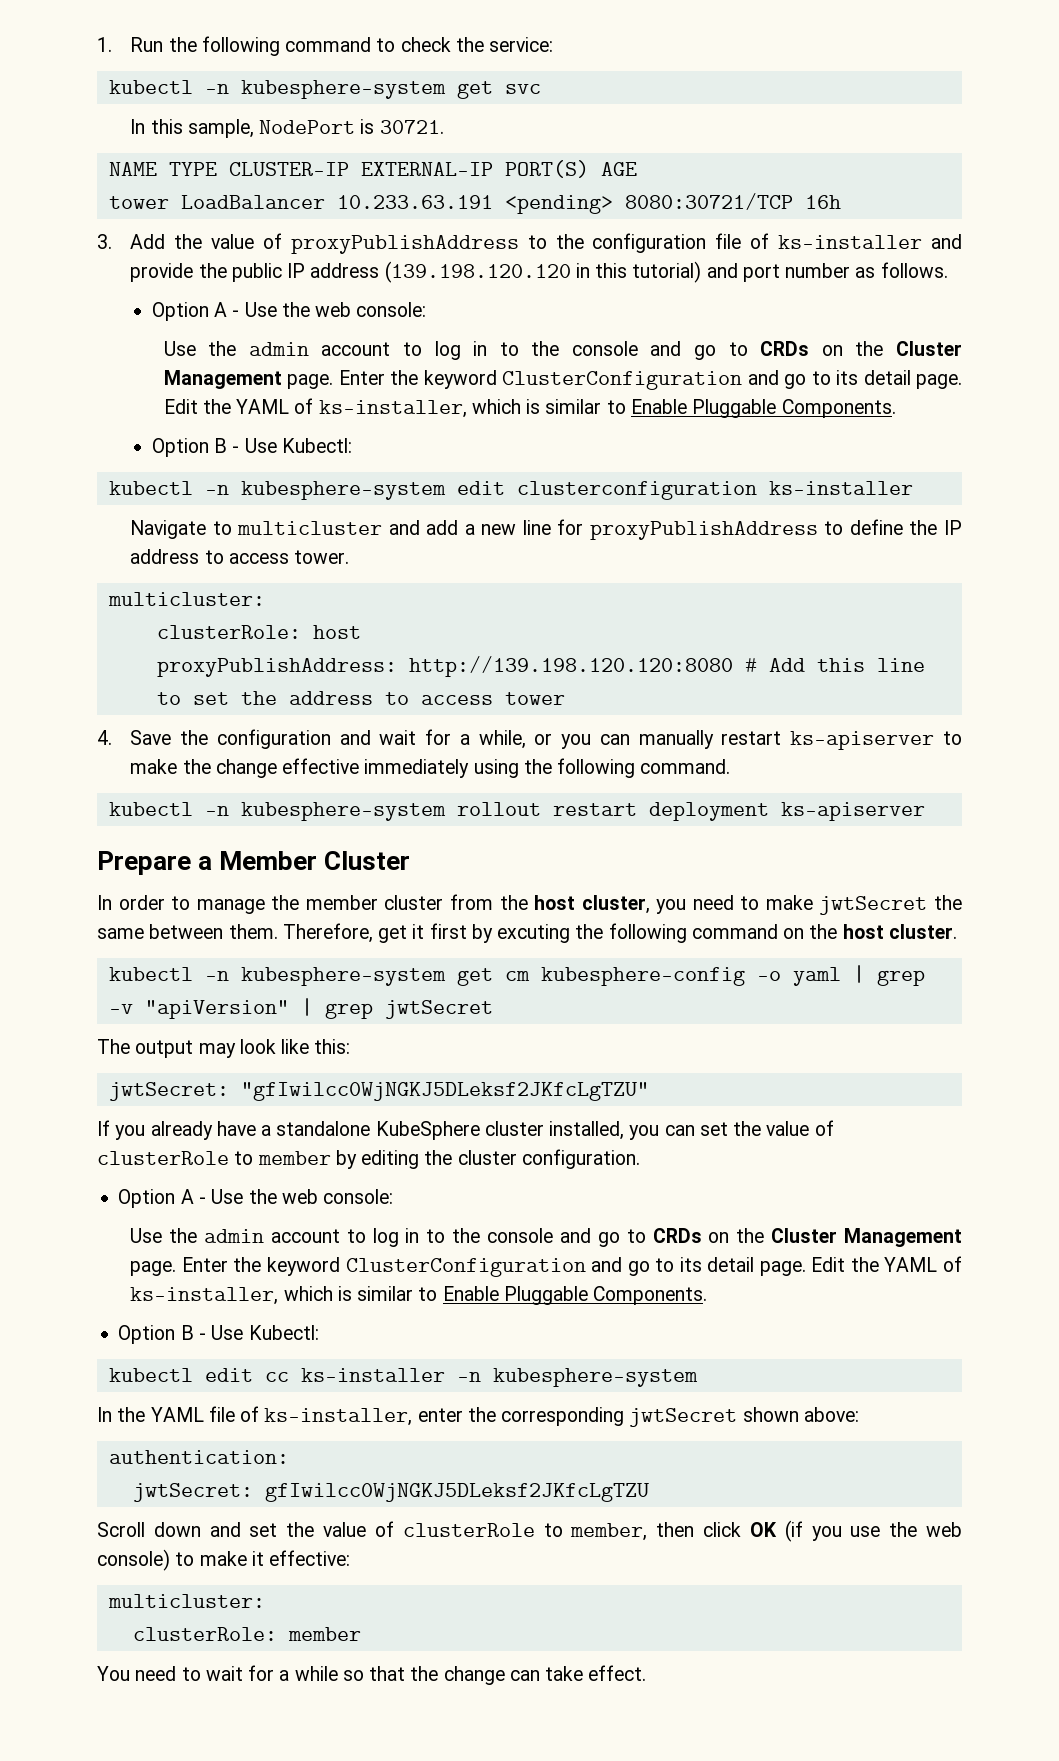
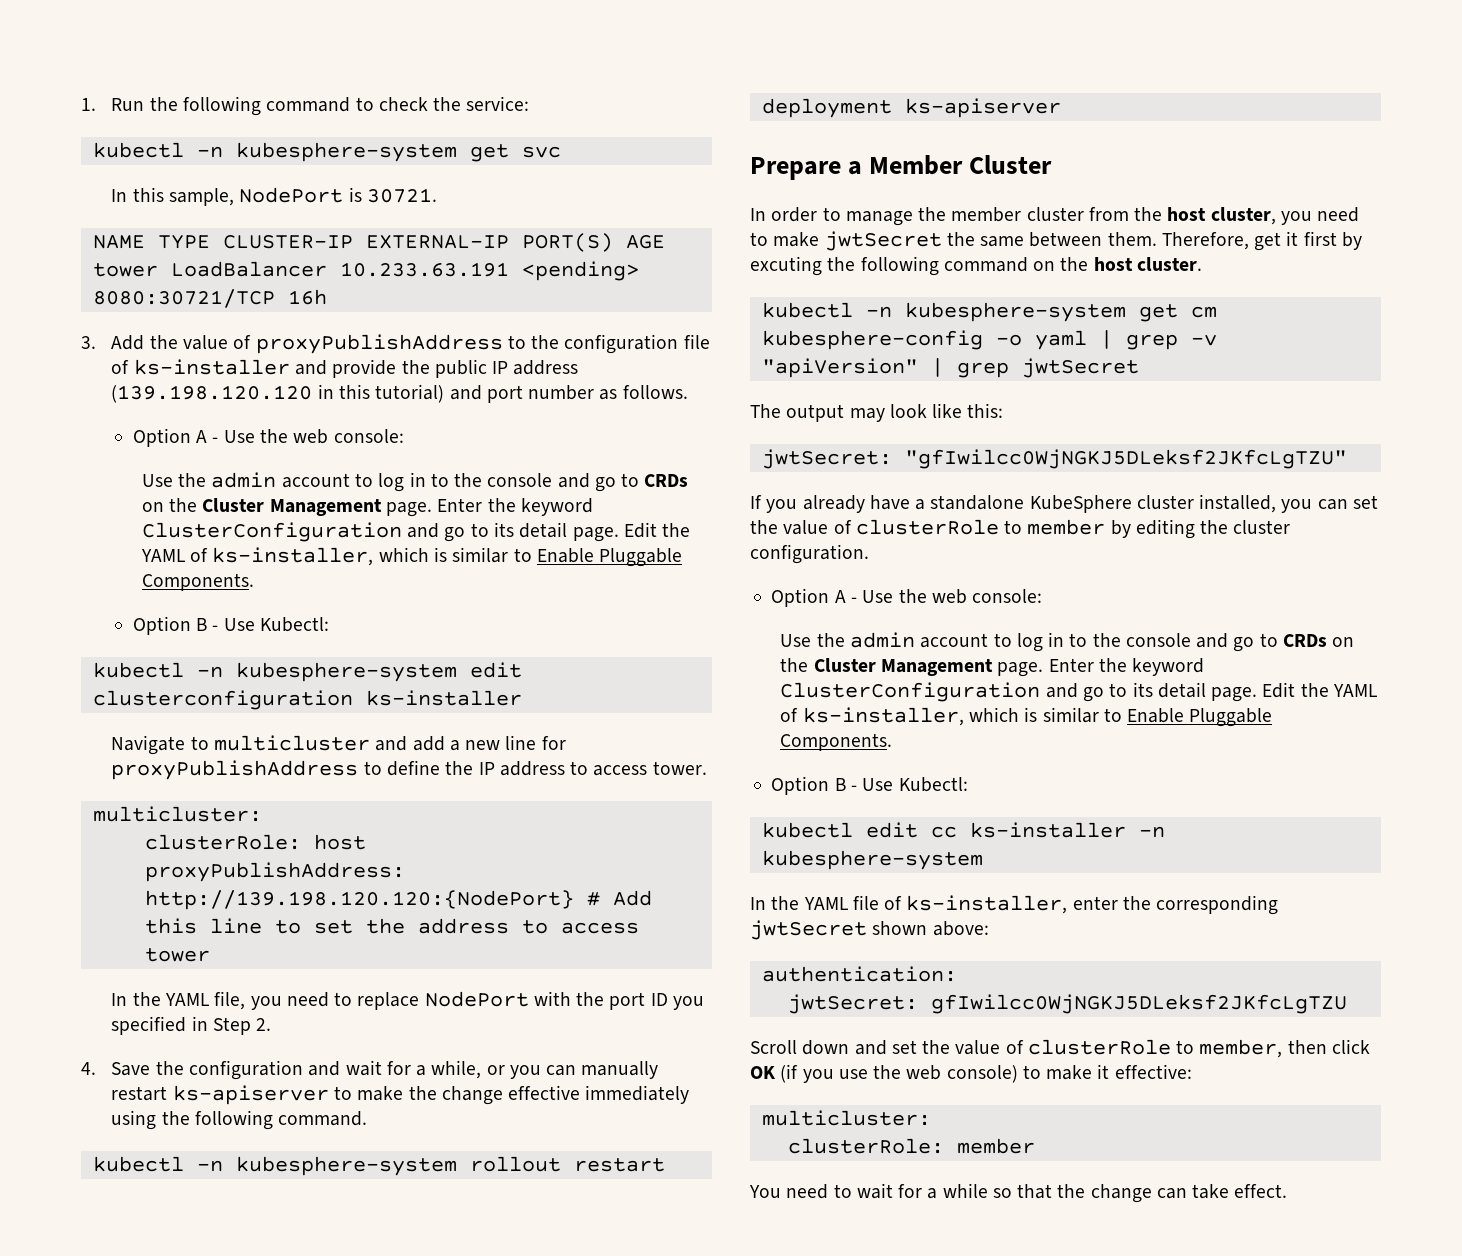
[408,656,733,677] http://139.198.120.120:8080 -> [144,890,574,910] http://139.198.120.120:{NodePort}
(565, 698) none -> [111,991,704,1010] [111,1016,272,1035] // In the YAML file, you need to replace NodePort with the port ID you specified in Step 2.

